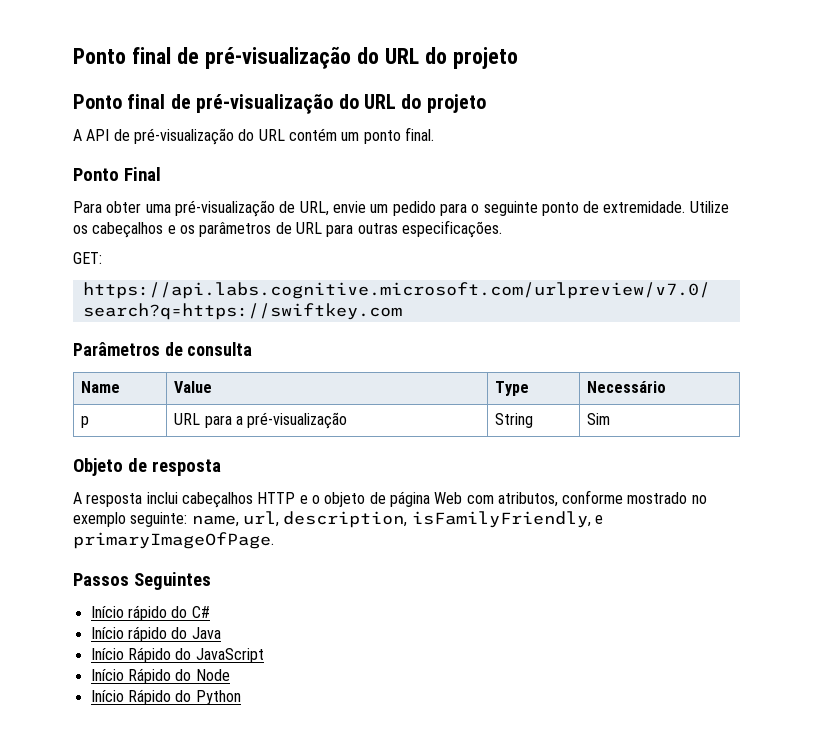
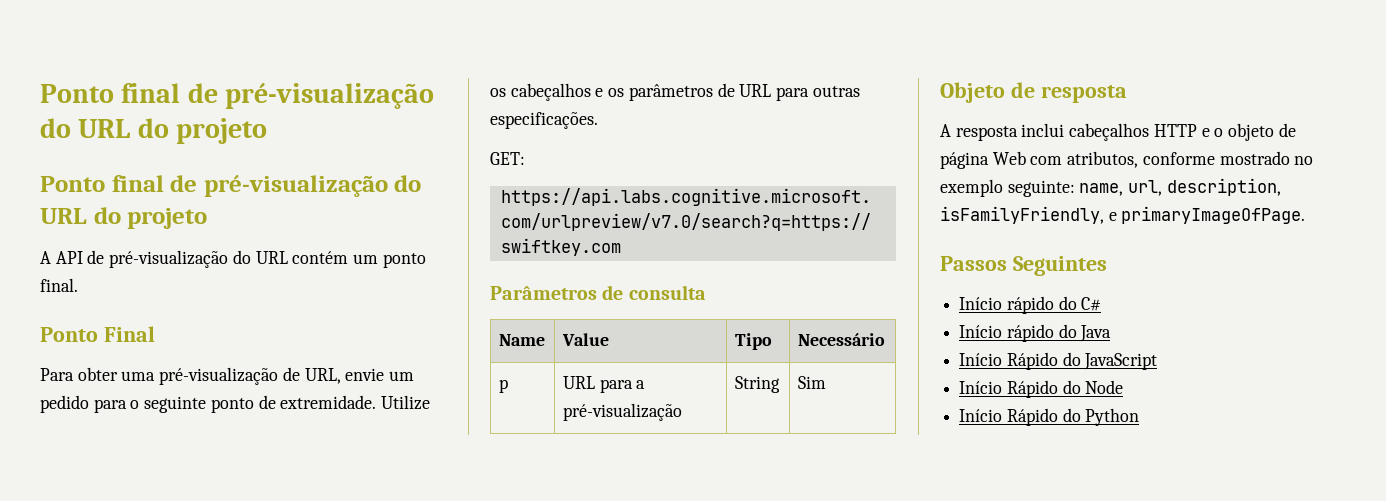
[495,381,530,396] Type -> [734,333,772,350] Tipo

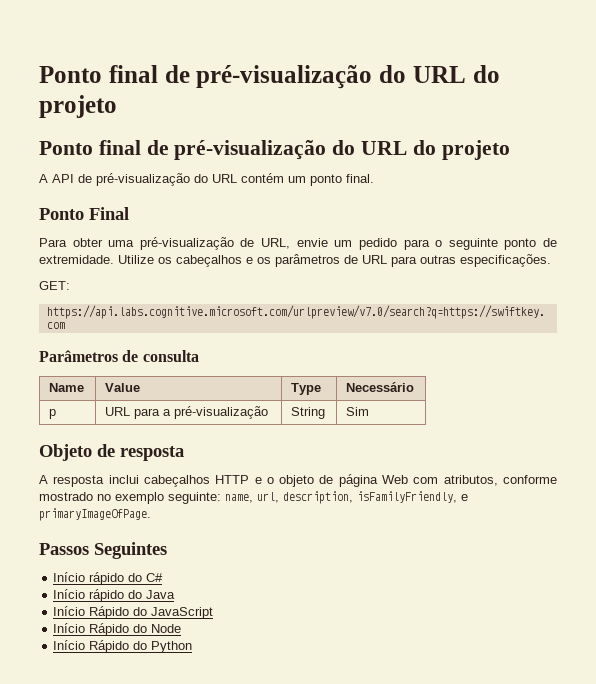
[734,333,772,350] Tipo -> [291,383,322,395] Type

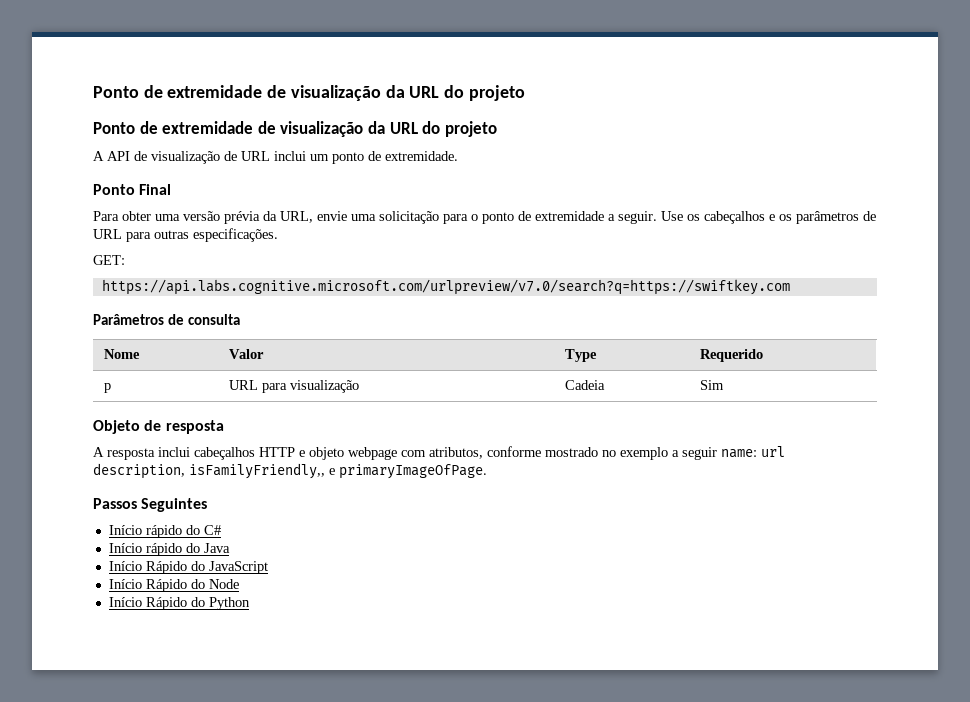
[39,65,406,89] Ponto final de pré-visualização do -> [93,85,405,101] Ponto de extremidade de visualização da
[98,140,356,160] final de pré-visualização do -> [139,121,385,137] de extremidade de visualização da
[96,173,374,186] pré-visualização do URL contém um ponto final. -> [151,151,458,164] visualização de URL inclui um ponto de extremidade.
[139,237,397,250] pré-visualização de URL, envie um pedido -> [183,211,439,224] versão prévia da URL, envie uma solicitação
[448,238,558,250] [39,255,154,264] seguinte ponto de extremidade. Utilize -> [482,211,683,224] ponto de extremidade a seguir. Use
[49,383,85,392] [105,383,141,392] Name | Value -> [104,349,141,359] [229,349,265,359] Nome | Valor
[346,382,415,392] Necessário -> [700,349,764,362] Requerido
[163,406,269,419] [291,407,326,419] a pré-visualização | String -> [290,380,360,393] [565,380,606,390] visualização | Cadeia
[266,474,409,487] o objeto de página Web -> [309,447,397,460] objeto webpage
[168,491,457,504] seguinte: name, url, description, isFamilyFriendly, -> [672,446,785,460] [93,463,325,479] a seguir name: url description, isFamilyFriendly,,

